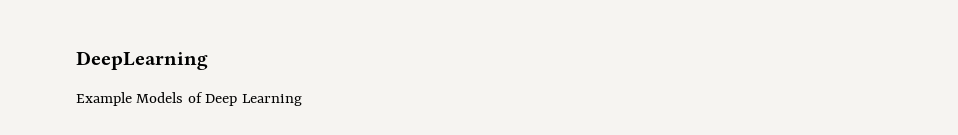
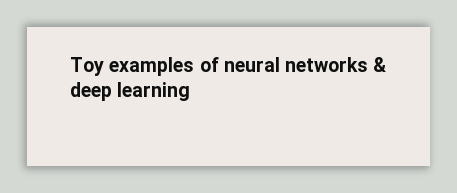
[76,51,208,70] [76,92,302,106] DeepLearning // Example Models of Deep Learning -> [70,57,387,76] [70,82,191,101] Toy examples of neural networks & deep learning

